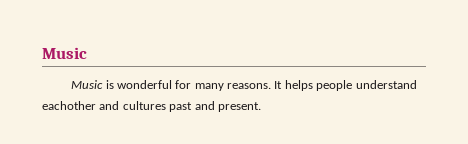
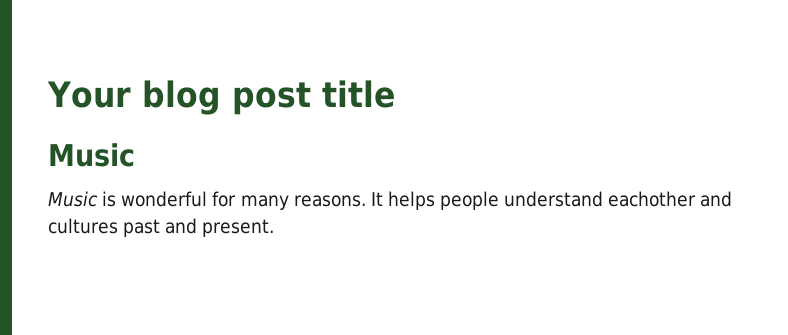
(42, 53) none -> [47,80,395,115] Your blog post title //

